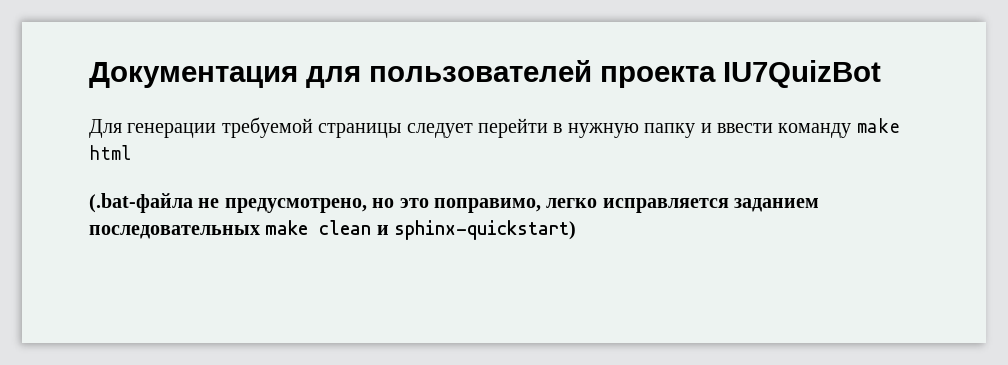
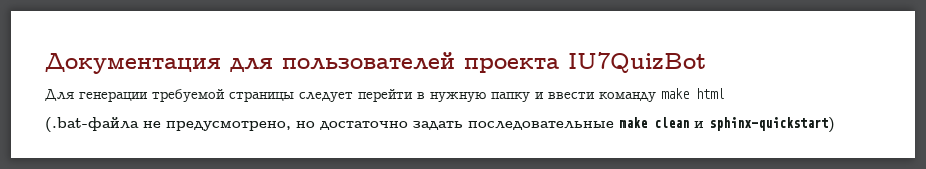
[399,198,820,213] [89,225,260,239] это поправимо, легко исправляется заданием последовательных -> [320,121,614,130] достаточно задать последовательные

